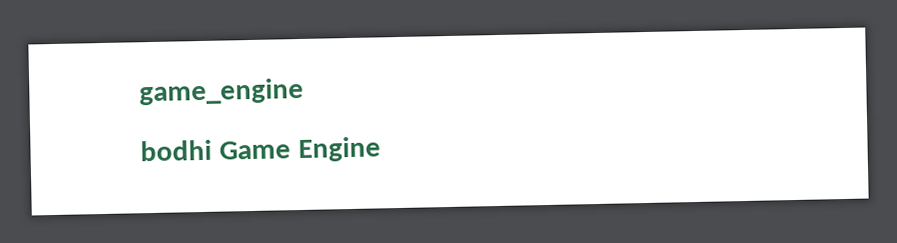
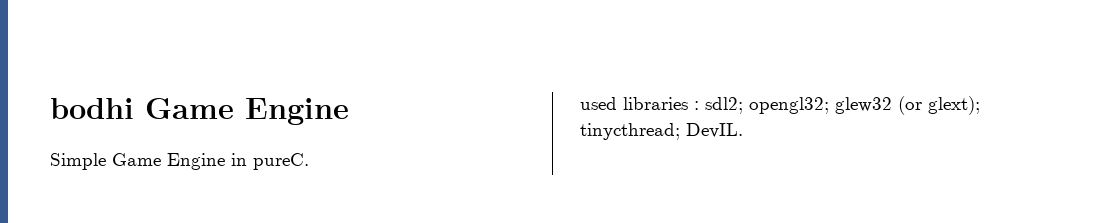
[139,77,304,106] game_engine // -> (50, 108) none
(381, 149) none -> [50,153,309,170] [580,96,980,115] [580,123,743,140] // Simple Game Engine in pureC. // used libraries : sdl2; opengl32; glew32 (or glext); tinycthread; DevIL.

